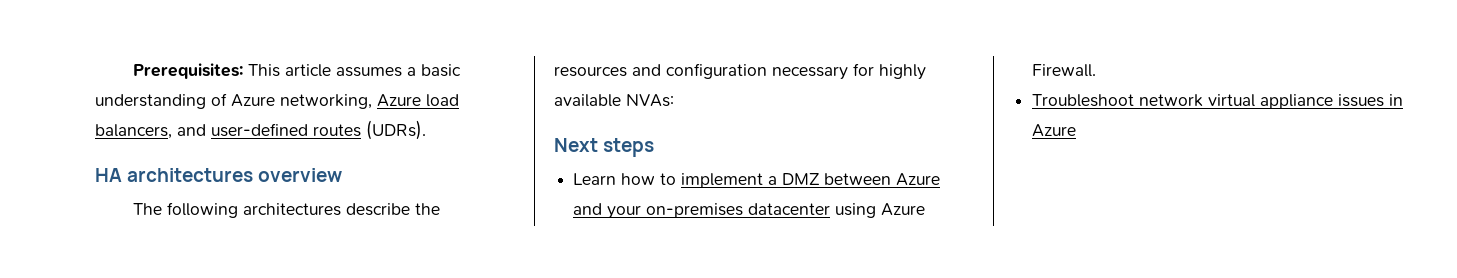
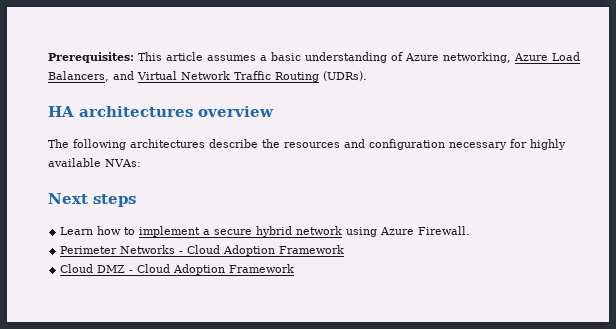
[426,94,459,107] [95,123,361,139] load balancers, and user-defined routes -> [552,52,580,61] [48,71,319,82] Load Balancers, and Virtual Network Traffic Routing
[782,173,941,186] [573,203,926,219] [1032,64,1097,77] [1032,94,1404,109] [1032,124,1077,137] DMZ between Azure and your on-premises datacenter using Azure Firewall. // Troubleshoot network virtual appliance issues in Azure -> [214,226,471,237] [60,245,345,256] [60,264,295,275] secure hybrid network using Azure Firewall. // Perimeter Networks - Cloud Adoption Framework // Cloud DMZ - Cloud Adoption Framework

